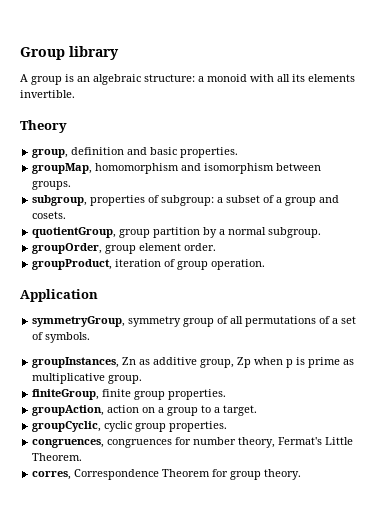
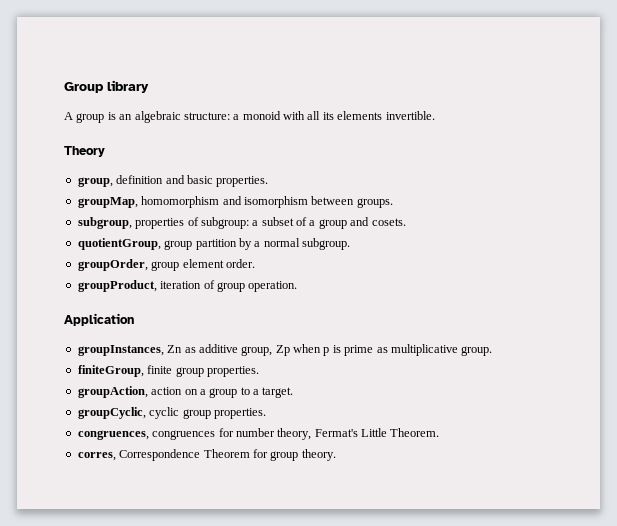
[32,316,357,327] [32,332,91,343] // symmetryGroup, symmetry group of all permutations of a set of symbols. -> (134, 319) none

